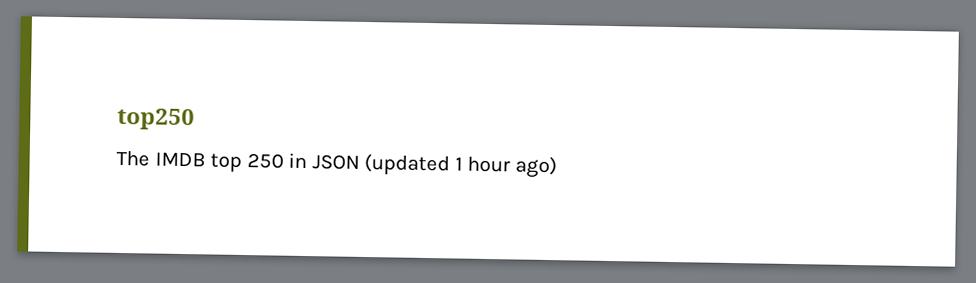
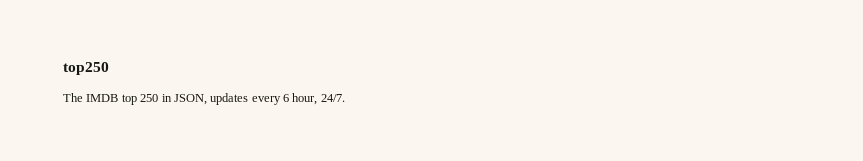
[311,153,557,179] JSON (updated 1 hour ago) -> [173,93,345,105] JSON, updates every 6 hour, 24/7.

